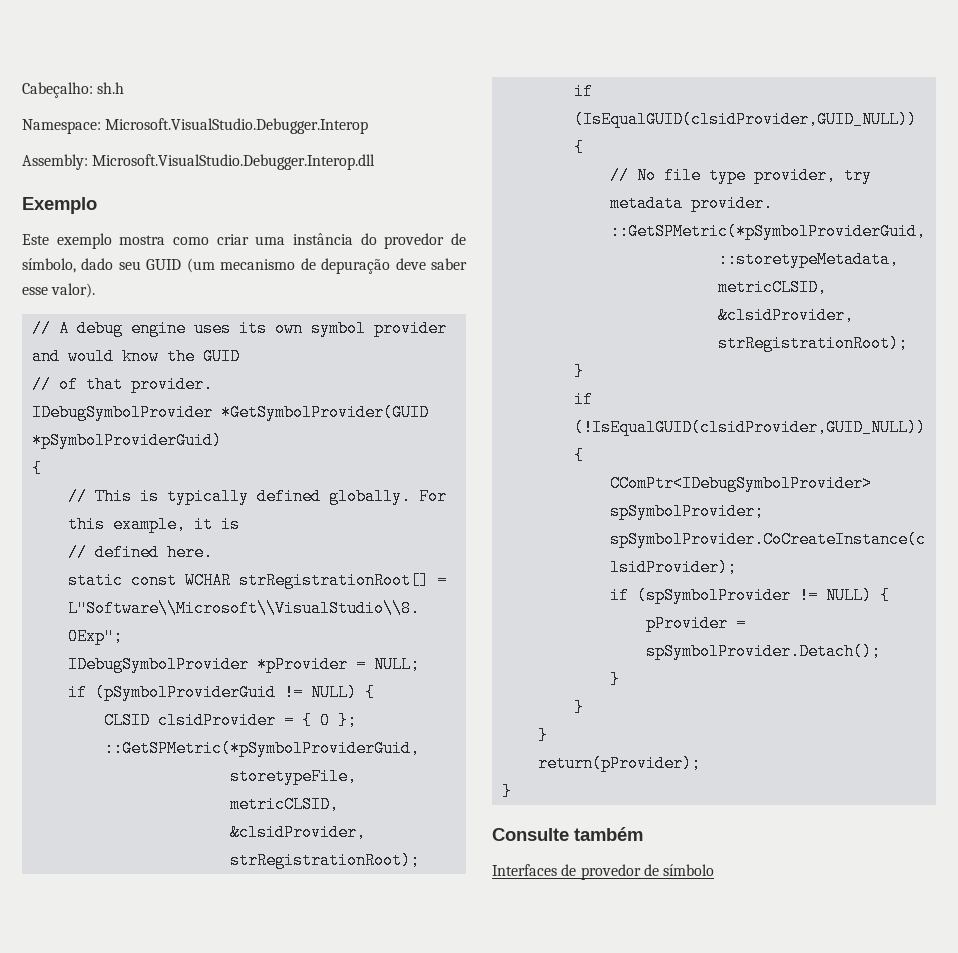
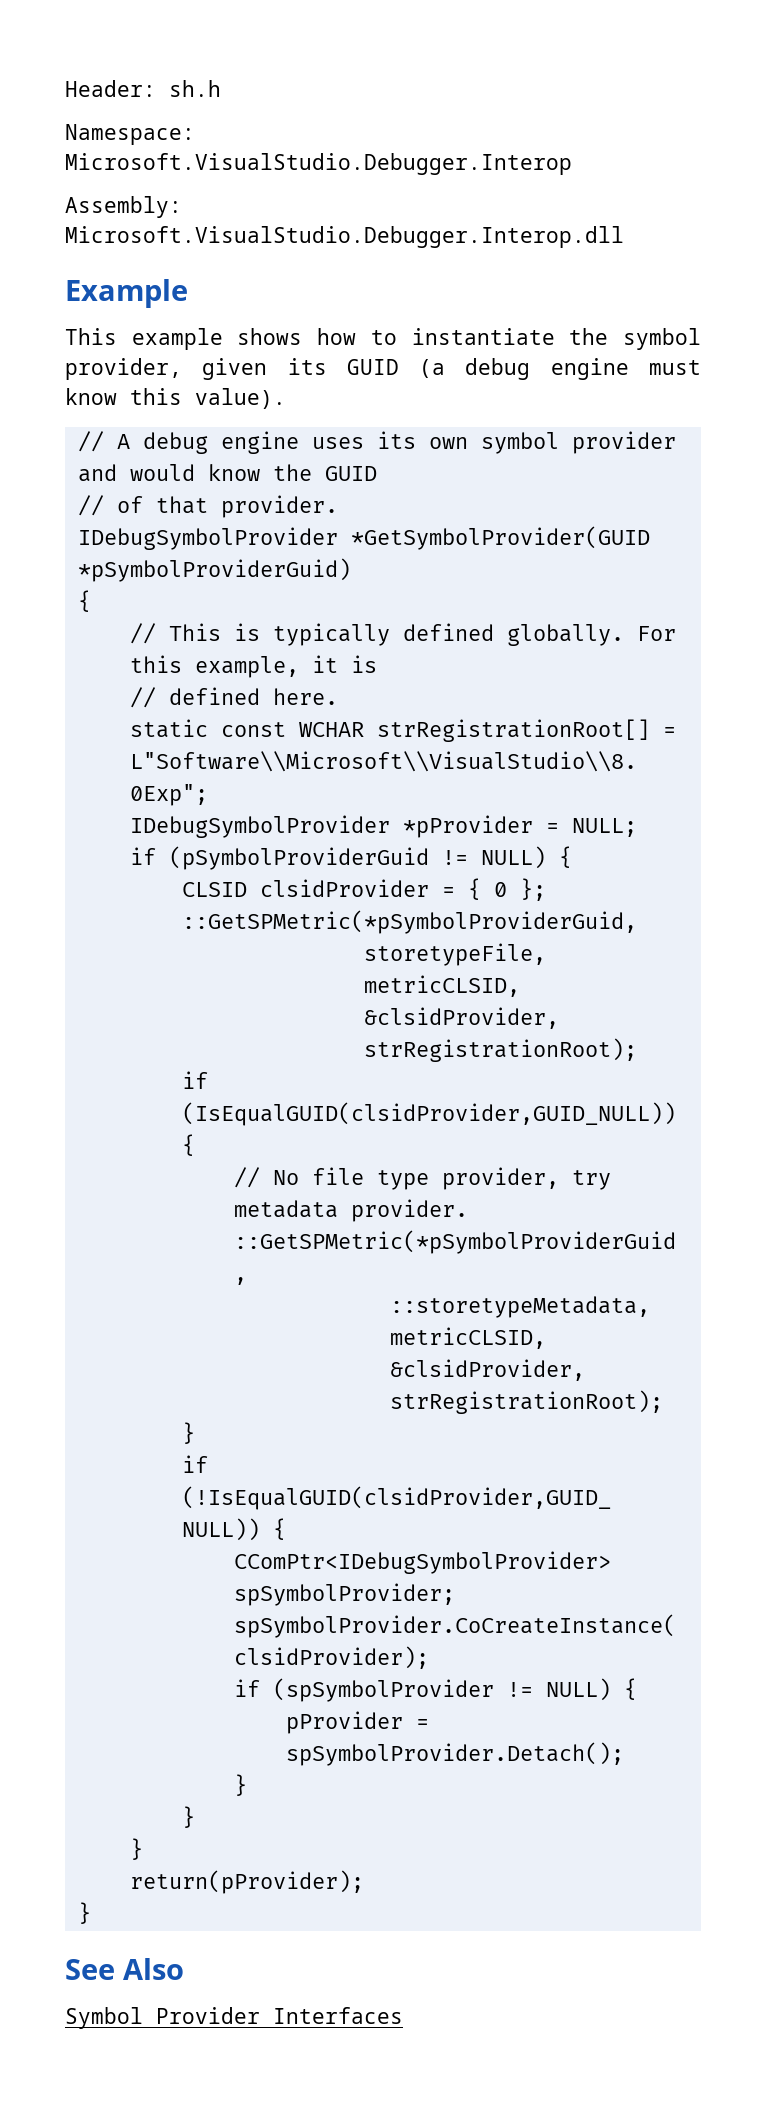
[22,82,93,98] Cabeçalho: -> [65,80,156,97] Header:
[22,197,97,214] [22,233,467,249] [22,258,468,274] [22,283,96,298] Exemplo // Este exemplo mostra como criar uma instância do provedor de símbolo, dado seu GUID (um mecanismo de depuração deve saber esse valor). -> [65,279,188,308] [65,328,701,350] [65,358,701,380] [65,388,286,409] Example // This example shows how to instantiate the symbol provider, given its GUID (a debug engine must know this value).
[492,827,643,841] [492,864,715,880] Consulte também // Interfaces de provedor de símbolo -> [65,1958,184,1980] [65,2007,403,2029] See Also // Symbol Provider Interfaces

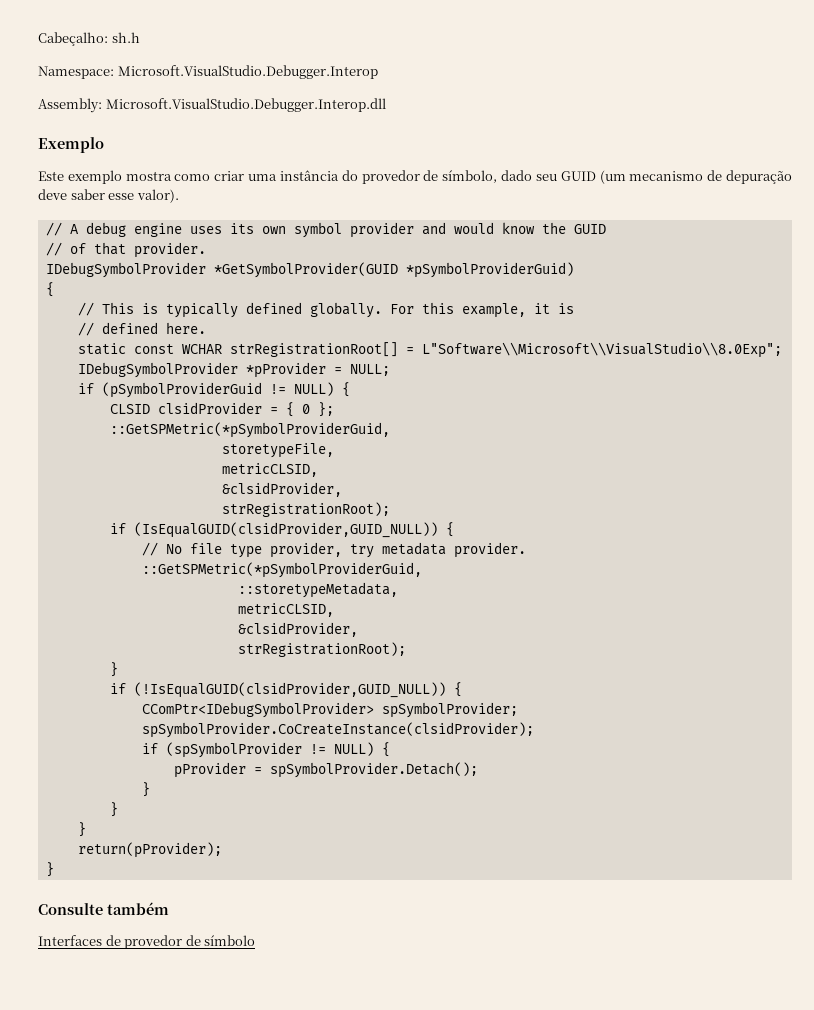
[65,80,156,97] Header: -> [38,32,108,46] Cabeçalho:
[65,279,188,308] [65,328,701,350] [65,358,701,380] [65,388,286,409] Example // This example shows how to instantiate the symbol provider, given its GUID (a debug engine must know this value). -> [38,137,104,153] [38,170,793,184] [38,189,179,203] Exemplo // Este exemplo mostra como criar uma instância do provedor de símbolo, dado seu GUID (um mecanismo de depuração deve saber esse valor).
[65,1958,184,1980] [65,2007,403,2029] See Also // Symbol Provider Interfaces -> [38,902,169,915] [38,935,256,949] Consulte também // Interfaces de provedor de símbolo

